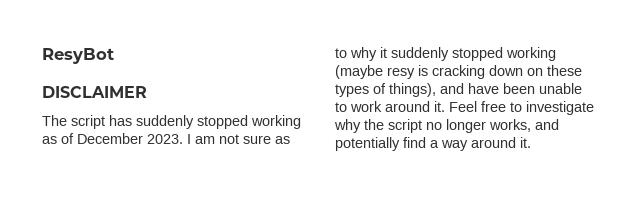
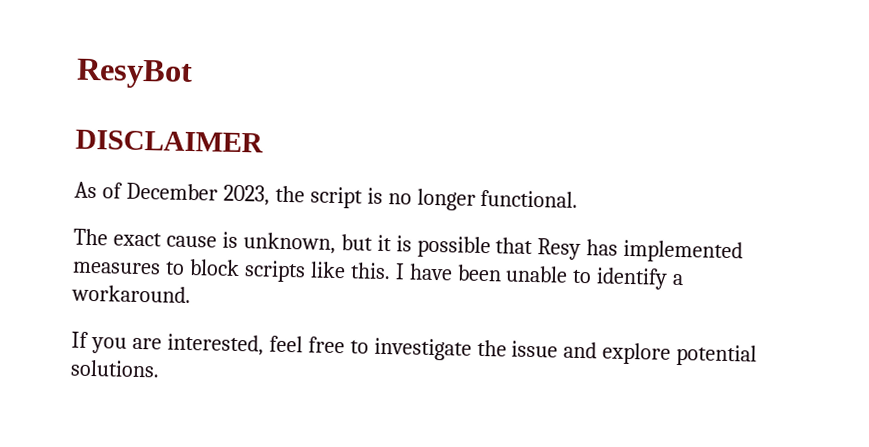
[42,115,301,129] [42,133,290,144] [335,47,556,61] [335,65,582,79] [335,83,582,97] [335,101,594,115] [334,119,559,133] [335,137,531,151] The script has suddenly stopped working as of December 2023. I am not sure as to why it suddenly stopped working (maybe resy is cracking down on these types of things), and have been unable to work around it. Feel free to investigate why the script no longer works, and potentially find a way around it. -> [74,181,579,211] [73,228,744,264] [72,258,685,290] [71,284,191,304] [71,331,758,367] [70,359,160,378] As of December 2023, the script is no longer functional. // The exact cause is unknown, but it is possible that Resy has implemented measures to block scripts like this. I have been unable to identify a workaround. // If you are interested, feel free to investigate the issue and explore potential solutions.

